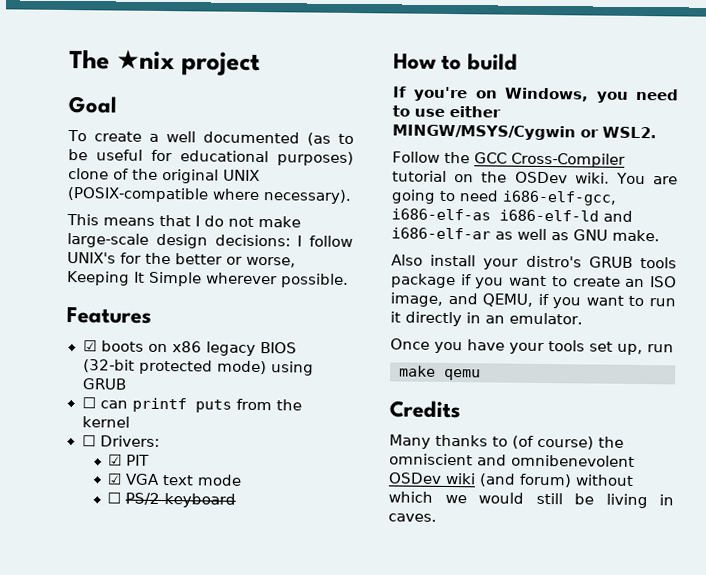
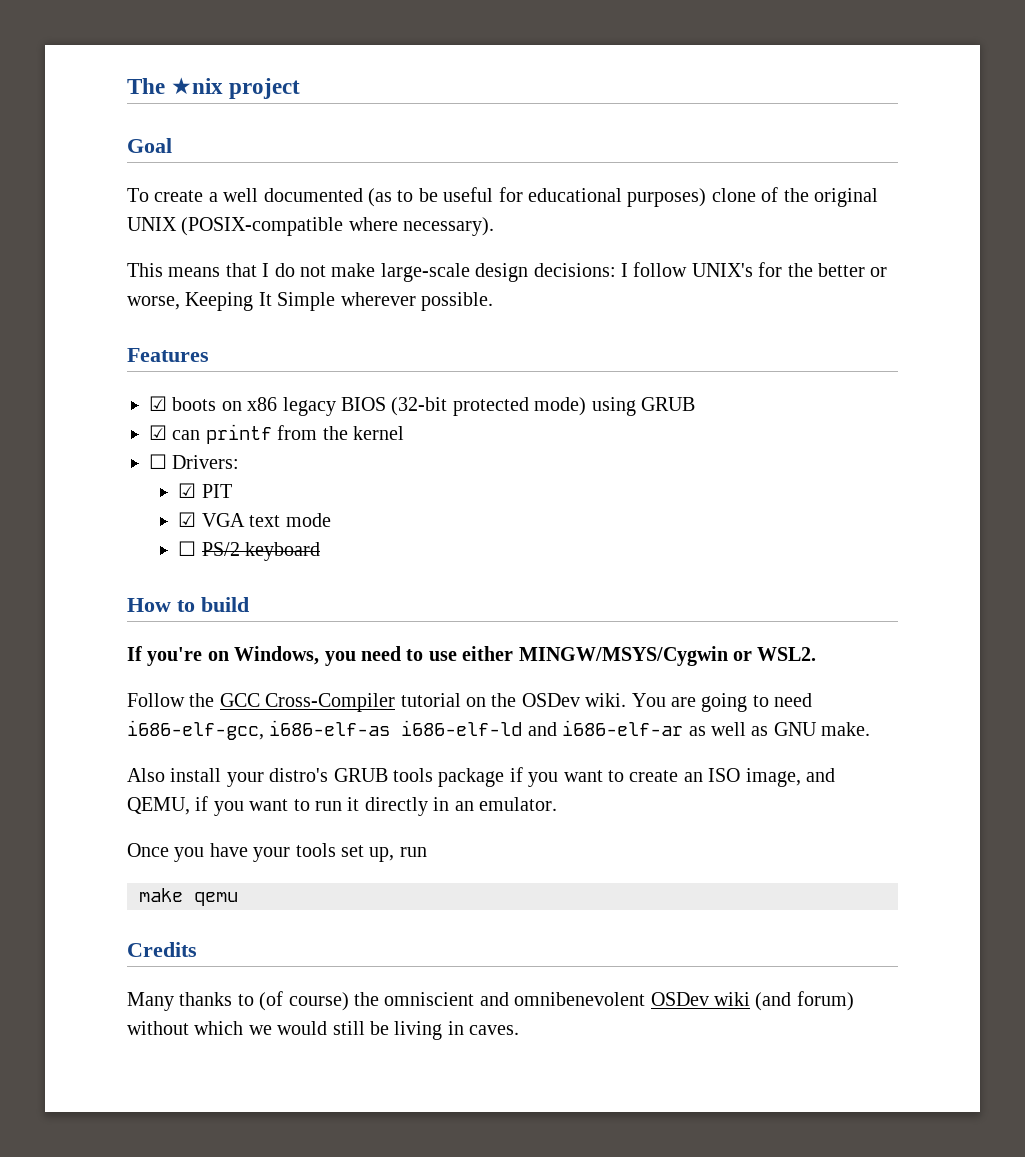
[81,397,96,409] ☐ -> [149,425,167,440] ☑
[194,399,232,413] puts -> (272, 434) none

